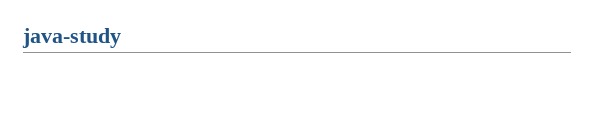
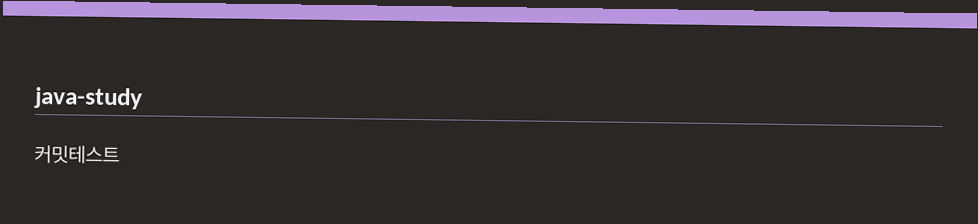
(121, 38) none -> [34,144,120,165] // 커밋테스트

